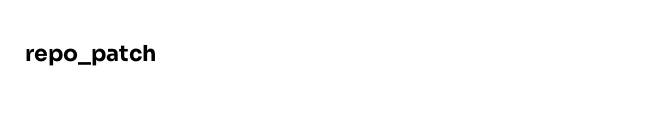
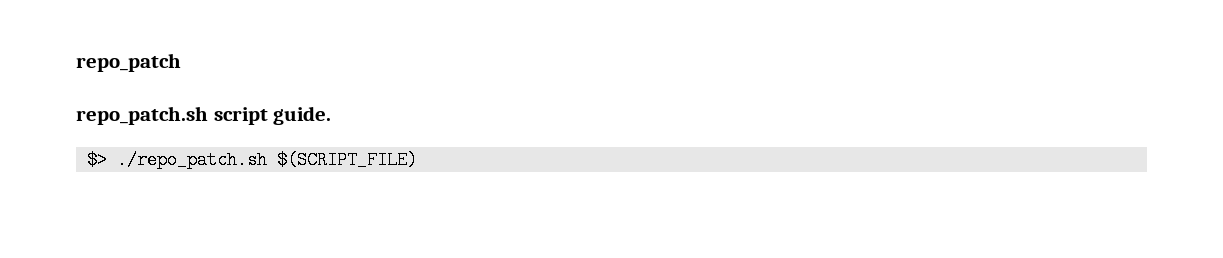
(156, 55) none -> [76,106,332,125] [87,151,418,169] // repo_patch.sh script guide. // $> ./repo_patch.sh $(SCRIPT_FILE)

